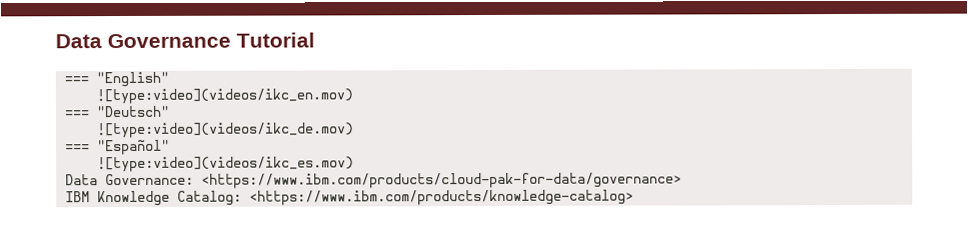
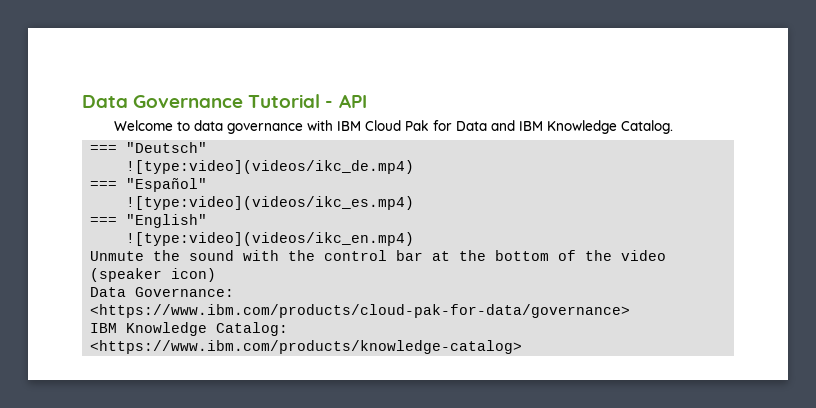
[64,71,169,88] [96,88,353,105] [64,105,169,118] [97,122,354,139] [65,139,170,156] [97,156,354,173] // === "English" // ![type:video](videos/ikc_en.mov) // === "Deutsch" // ![type:video](videos/ikc_de.mov) // === "Español" // ![type:video](videos/ikc_es.mov) -> [325,94,367,108] [113,120,673,134] [90,142,208,153] [126,160,415,174] [90,178,208,192] [126,196,415,210] [90,214,208,228] [126,232,415,246] [90,250,667,261] [90,268,217,282] - API // Welcome to data governance with IBM Cloud Pak for Data and IBM Knowledge Catalog. // === "Deutsch" // ![type:video](videos/ikc_de.mp4) // === "Español" // ![type:video](videos/ikc_es.mp4) // === "English" // ![type:video](videos/ikc_en.mp4) // Unmute the sound with the control bar at the bottom of the video (speaker icon)

